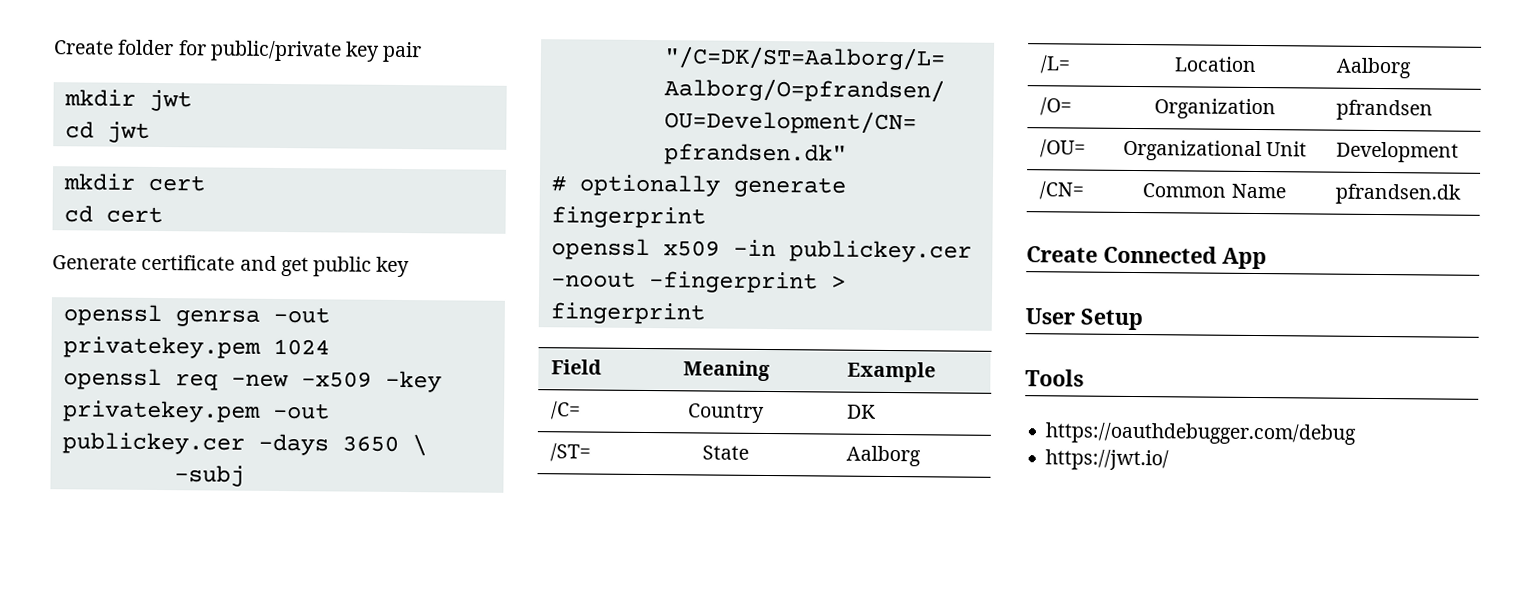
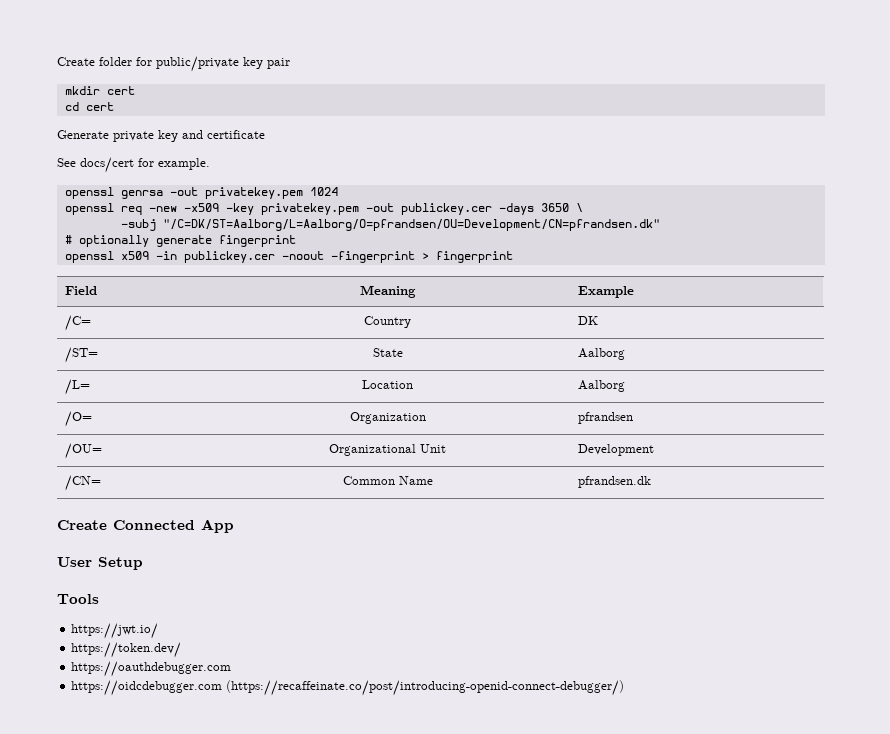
[63,89,192,112] [64,121,150,143] // mkdir jwt // cd jwt -> (290, 63) none
[141,254,411,278] certificate and get public key -> [113,130,265,142] [57,157,210,173] private key and certificate // See docs/cert for example.
[1045,422,1357,445] [1045,449,1170,471] https://oauthdebugger.com/debug // https://jwt.io/ -> [71,623,159,639] [71,642,182,658] [71,661,232,677] [71,680,625,696] https://jwt.io/ // https://token.dev/ // https://oauthdebugger.com // https://oidcdebugger.com (https://recaffeinate.co/post/introducing-openid-connect-debugger/)

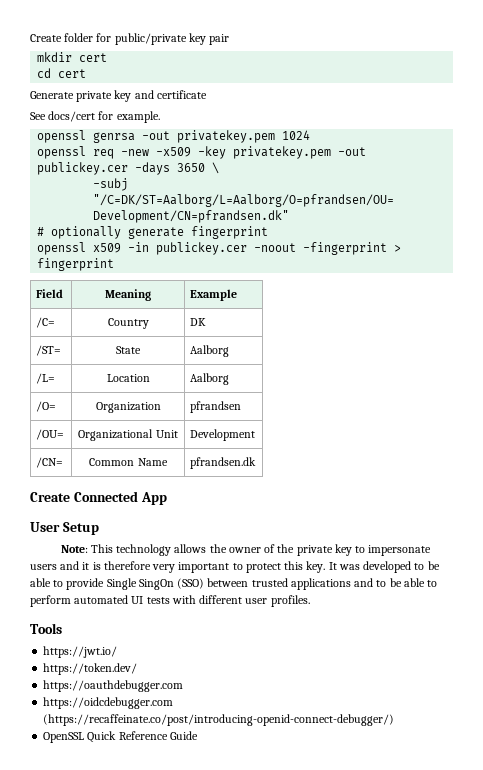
(143, 563) none -> [60,544,432,556] [30,561,440,573] [30,578,438,590] [30,595,310,607] // Note: This technology allows the owner of the private key to impersonate users and it is therefore very important to protect this key. It was developed to be able to provide Single SingOn (SSO) between trusted applications and to be able to perform automated UI tests with different user profiles.
(625, 688) none -> [43,731,198,743] // OpenSSL Quick Reference Guide

